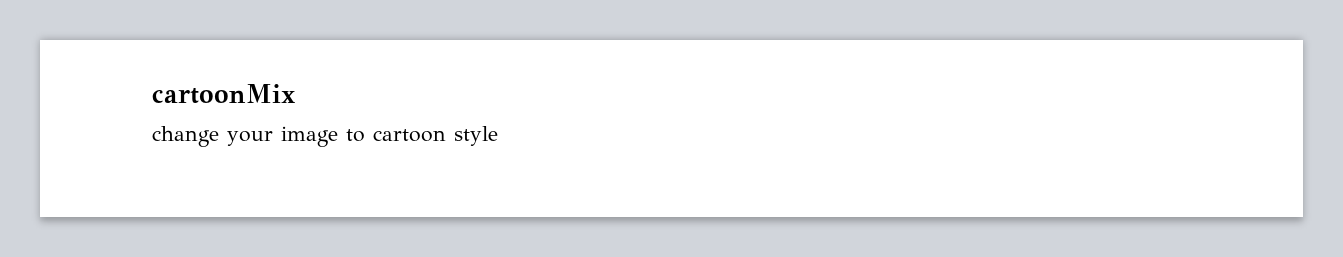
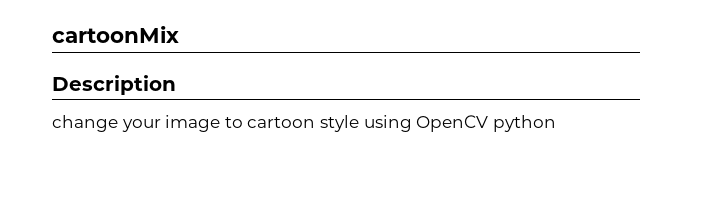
(295, 94) none -> [52,75,176,95] // Description
(498, 136) none -> [363,115,556,132] using OpenCV python

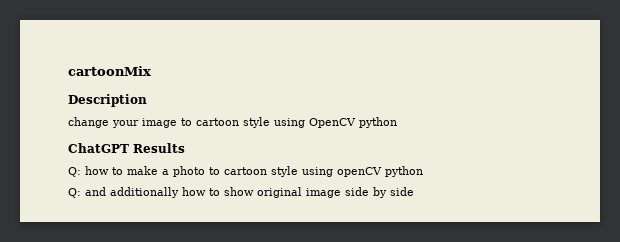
(556, 123) none -> [68,143,185,153] [68,166,423,177] [68,187,414,198] // ChatGPT Results // Q: how to make a photo to cartoon style using openCV python // Q: and additionally how to show original image side by side

